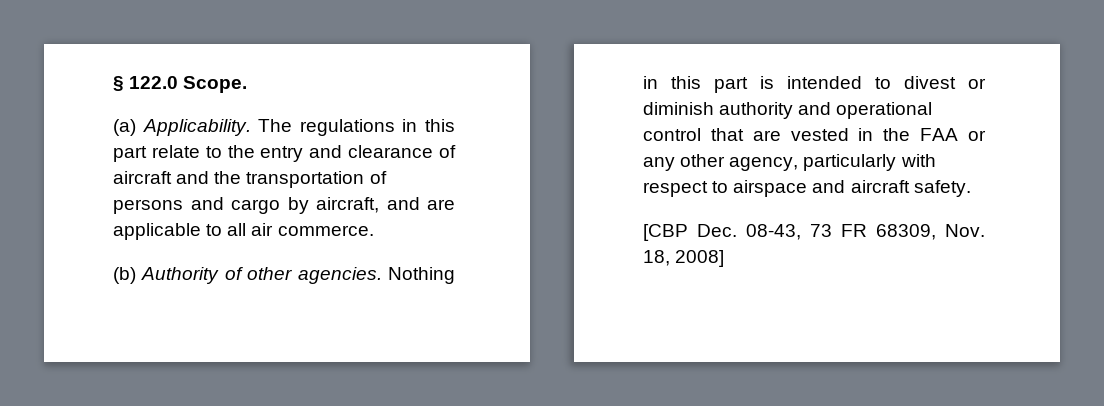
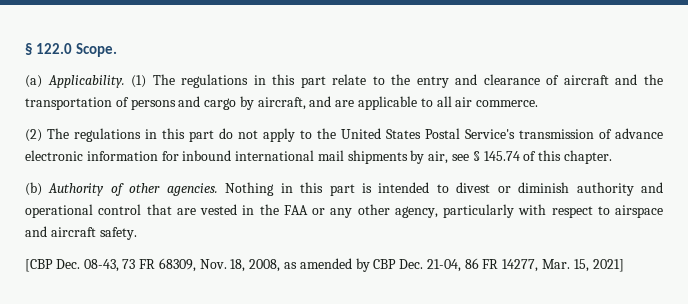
(251, 127) none -> [131,75,147,88] (1)
(374, 230) none -> [25,128,663,142] [25,150,612,164] // (2) The regulations in this part do not apply to the United States Postal Service's transmission of advance electronic information for inbound international mail shipments by air, see § 145.74 of this chapter.
[675,250,725,267] 2008] -> [249,258,624,272] 2008, as amended by CBP Dec. 21-04, 86 FR 14277, Mar. 15, 2021]

